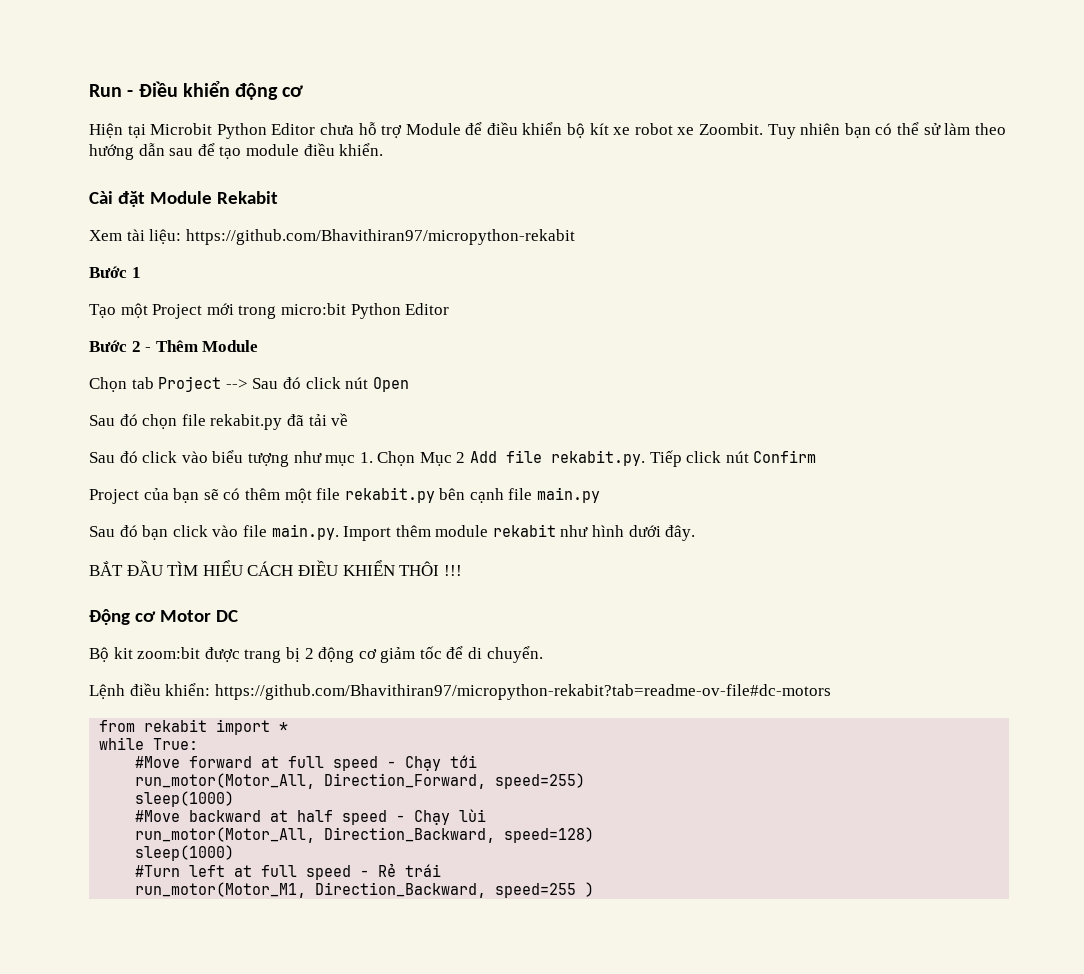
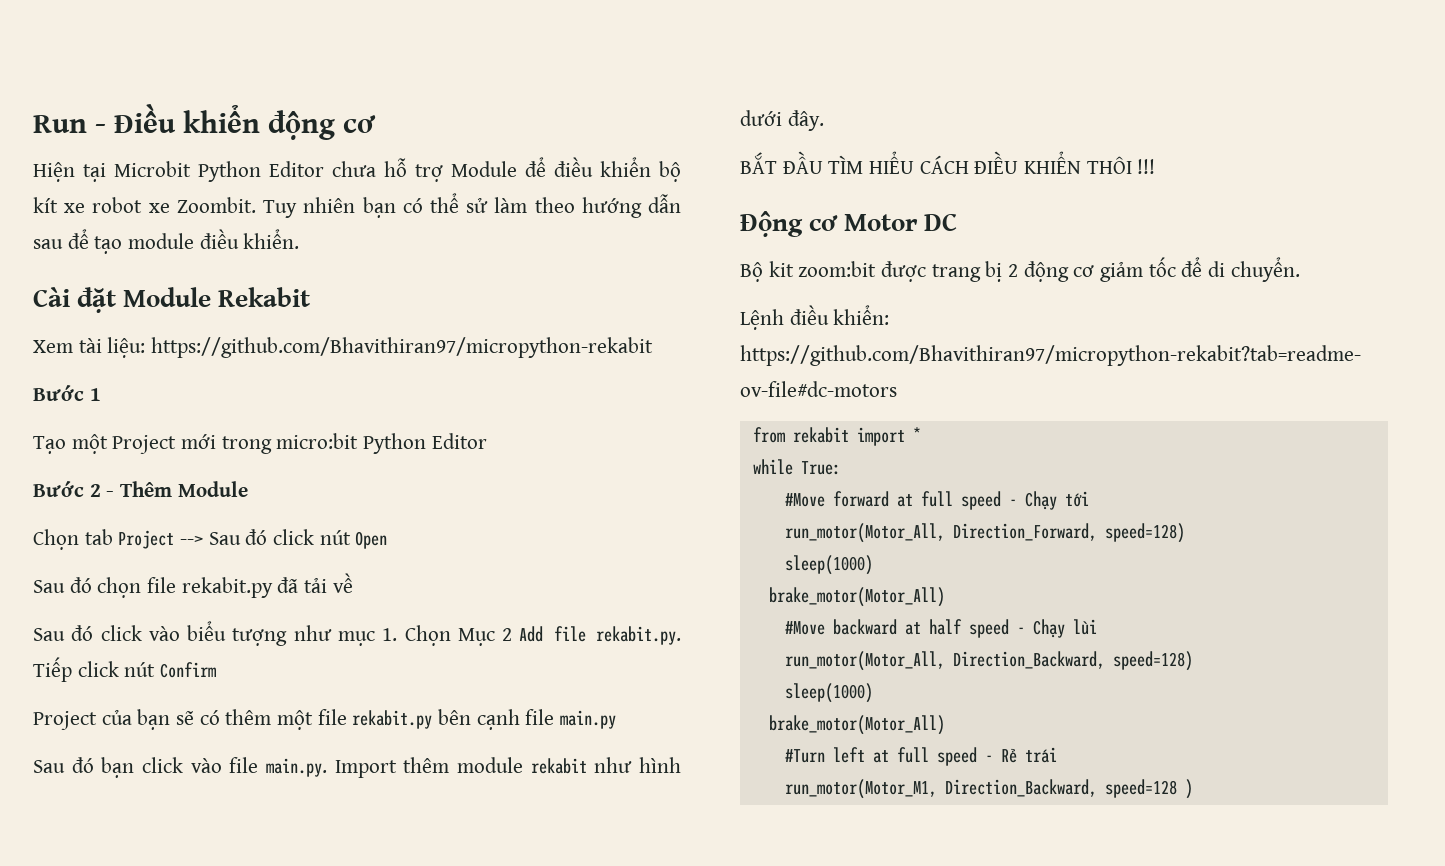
[495,773,586,789] [135,791,235,807] speed=255) // sleep(1000) -> [1104,523,1185,543] [784,555,873,575] [768,587,945,607] speed=128) // sleep(1000) // brake_motor(Motor_All)
(235, 853) none -> [768,715,945,735] // brake_motor(Motor_All)
[495,883,577,898] speed=255 -> [1104,779,1177,798] speed=128

